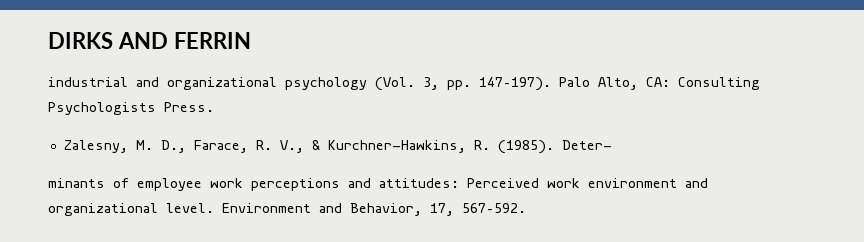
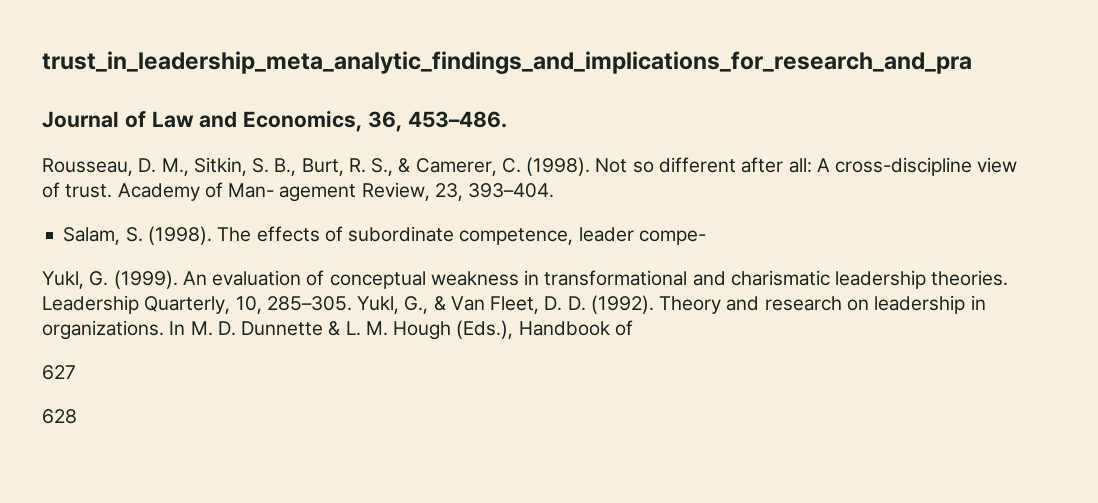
[48,32,251,49] [48,77,760,91] [48,102,214,115] [63,140,612,154] [48,178,708,191] [48,203,526,216] DIRKS AND FERRIN // industrial and organizational psychology (Vol. 3, pp. 147–197). Palo Alto, CA: Consulting Psychologists Press. // Zalesny, M. D., Farace, R. V., & Kurchner-Hawkins, R. (1985). Deter- // minants of employee work perceptions and attitudes: Perceived work environment and organizational level. Environment and Behavior, 17, 567–592. -> [42,51,972,74] [42,110,507,132] [42,157,1018,176] [42,182,555,202] [63,226,706,245] [42,270,1009,289] [42,295,986,314] [42,320,633,340] [42,365,76,380] [42,409,77,424] trust_in_leadership_meta_analytic_findings_and_implications_for_research_and_pra // Journal of Law and Economics, 36, 453–486. // Rousseau, D. M., Sitkin, S. B., Burt, R. S., & Camerer, C. (1998). Not so different after all: A cross-discipline view of trust. Academy of Man- agement Review, 23, 393–404. // Salam, S. (1998). The effects of subordinate competence, leader compe- // Yukl, G. (1999). An evaluation of conceptual weakness in transformational and charismatic leadership theories. Leadership Quarterly, 10, 285–305. Yukl, G., & Van Fleet, D. D. (1992). Theory and research on leadership in organizations. In M. D. Dunnette & L. M. Hough (Eds.), Handbook of // 627 // 628

